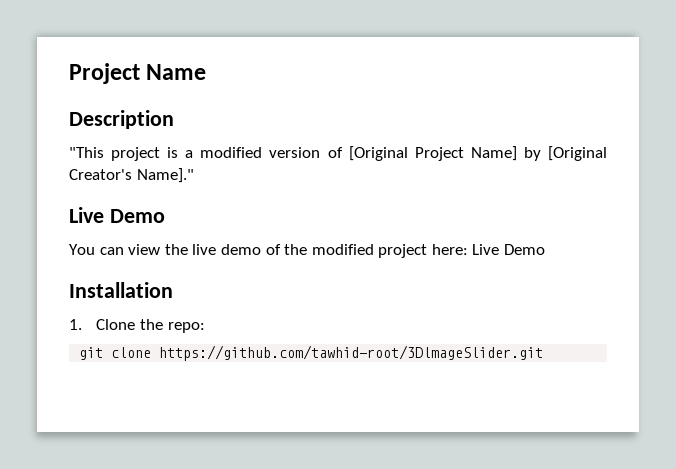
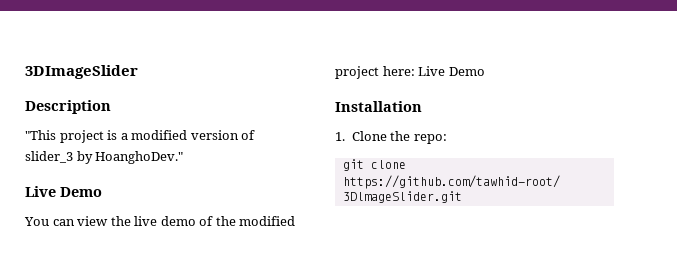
[69,63,207,84] Project Name -> [25,65,138,79] 3DImageSlider
[348,146,607,161] [69,168,194,183] [Original Project Name] by [Original Creator's Name]." -> [25,151,184,164] slider_3 by HoanghoDev."

